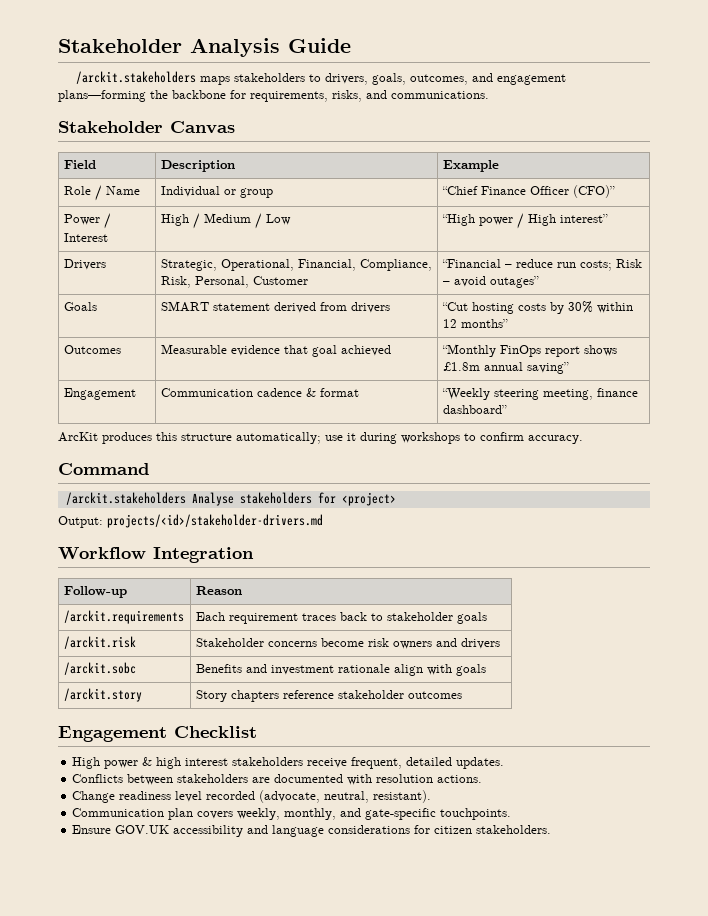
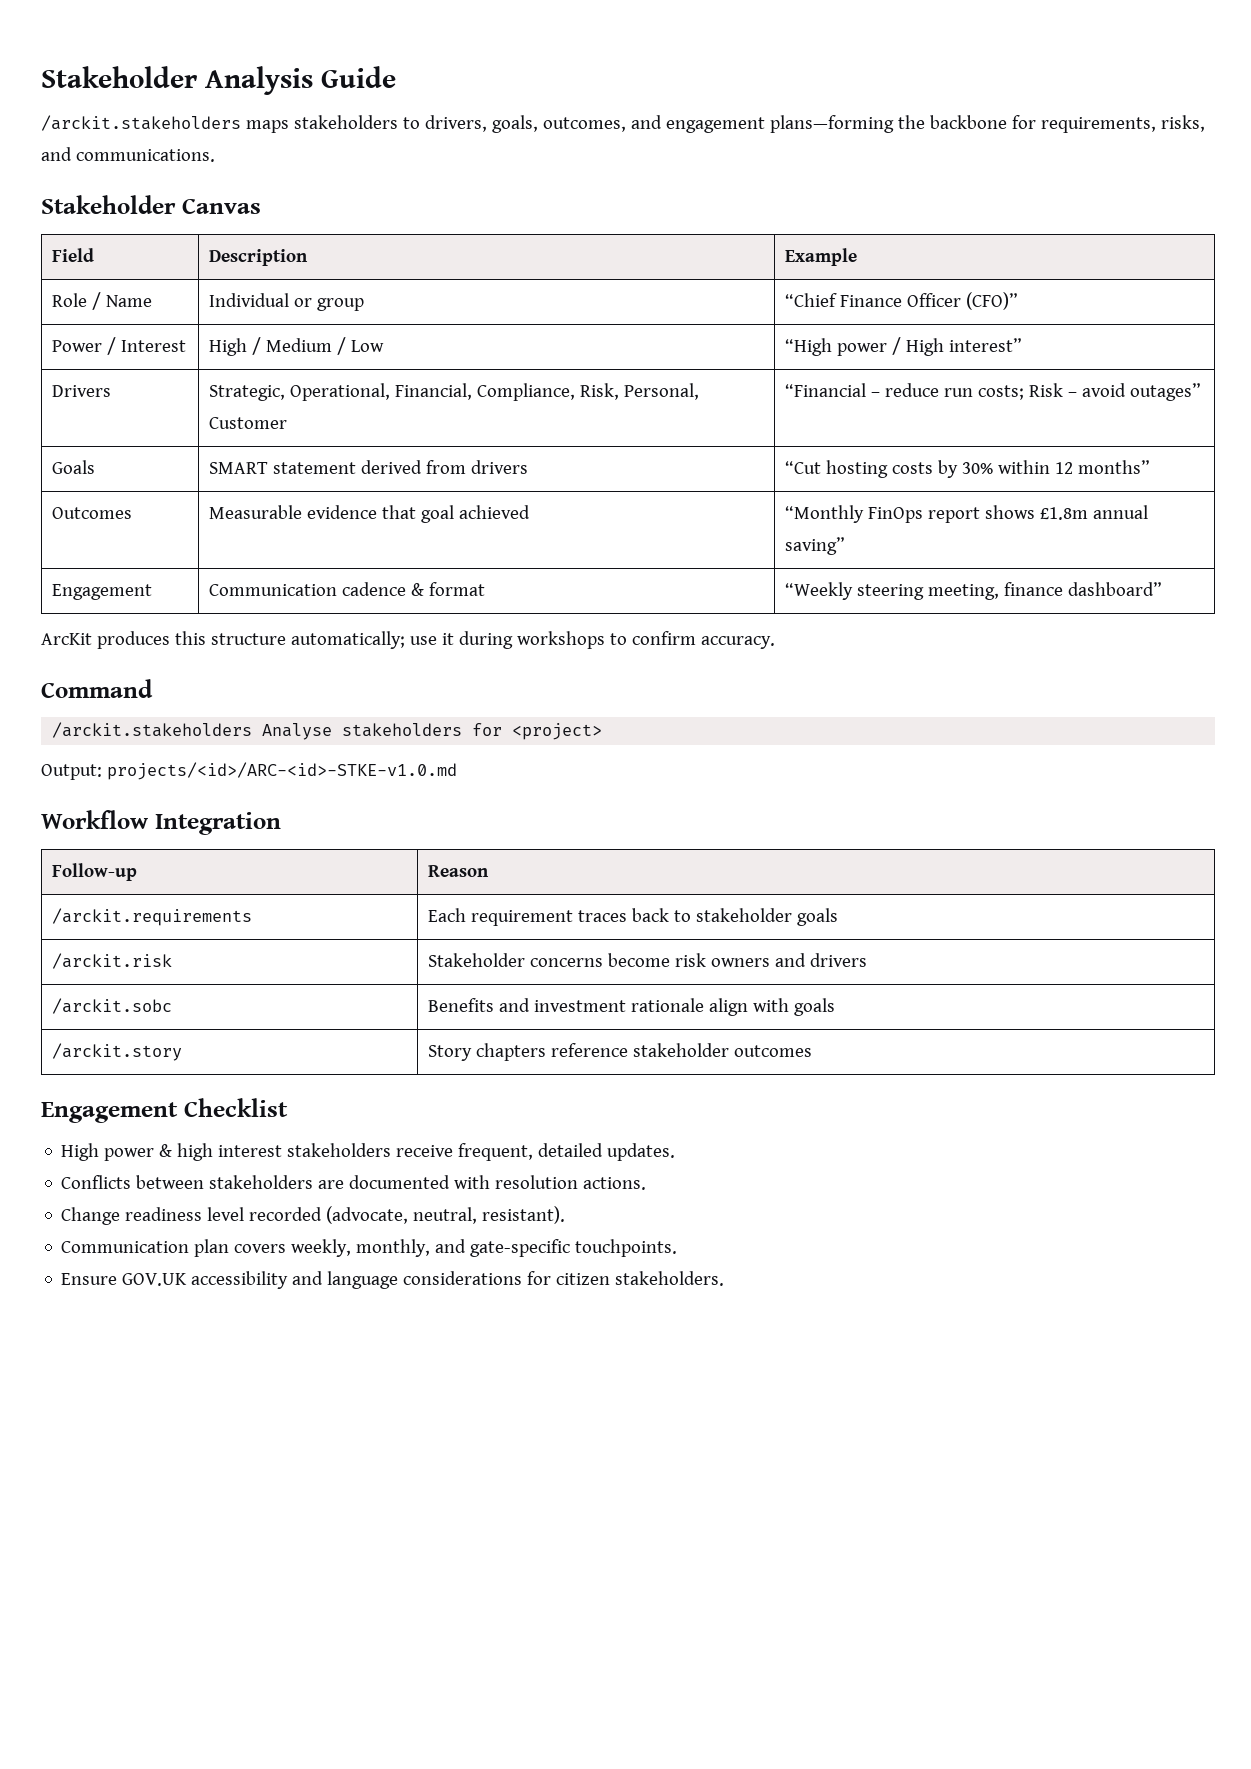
[107,514,323,528] projects/<id>/stakeholder-drivers.md -> [106,762,457,780] projects/<id>/ARC-<id>-STKE-v1.0.md

